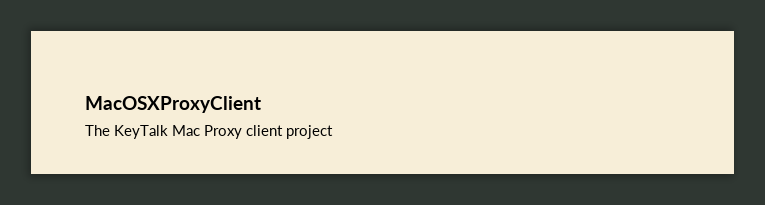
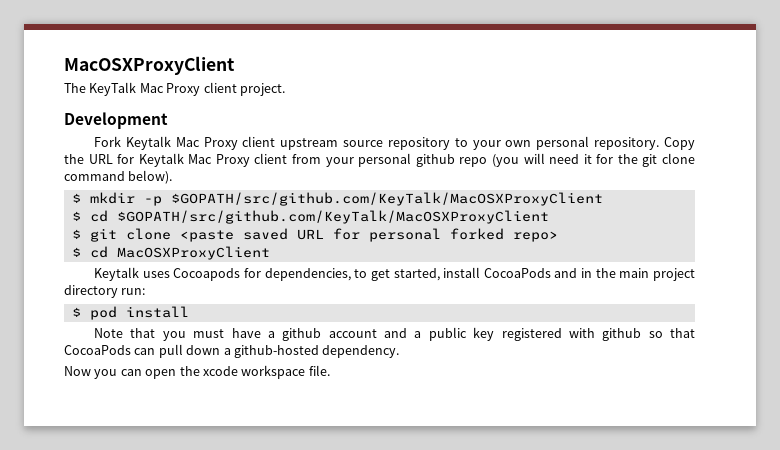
[286,125,333,139] project -> [239,83,285,96] [64,112,168,129] [94,136,695,150] [64,153,695,167] [64,170,173,184] [71,192,603,206] [71,210,549,224] [71,228,558,242] [71,246,270,260] [94,267,695,281] [64,285,146,298] [71,306,189,320] [94,327,696,341] [64,344,400,358] [64,365,330,379] project. // Development // Fork Keytalk Mac Proxy client upstream source repository to your own personal repository. Copy the URL for Keytalk Mac Proxy client from your personal github repo (you will need it for the git clone command below). // $ mkdir -p $GOPATH/src/github.com/KeyTalk/MacOSXProxyClient // $ cd $GOPATH/src/github.com/KeyTalk/MacOSXProxyClient // $ git clone <paste saved URL for personal forked repo> // $ cd MacOSXProxyClient // Keytalk uses Cocoapods for dependencies, to get started, install CocoaPods and in the main project directory run: // $ pod install // Note that you must have a github account and a public key registered with github so that CocoaPods can pull down a github-hosted dependency. // Now you can open the xcode workspace file.

